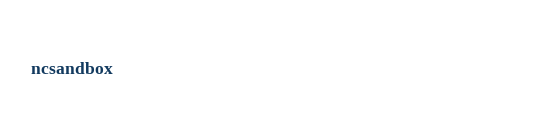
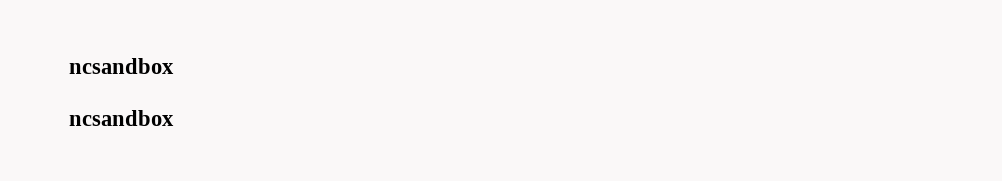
[31,62,113,74] ncsandbox -> [69,58,174,74] [69,110,174,126] ncsandbox // ncsandbox

